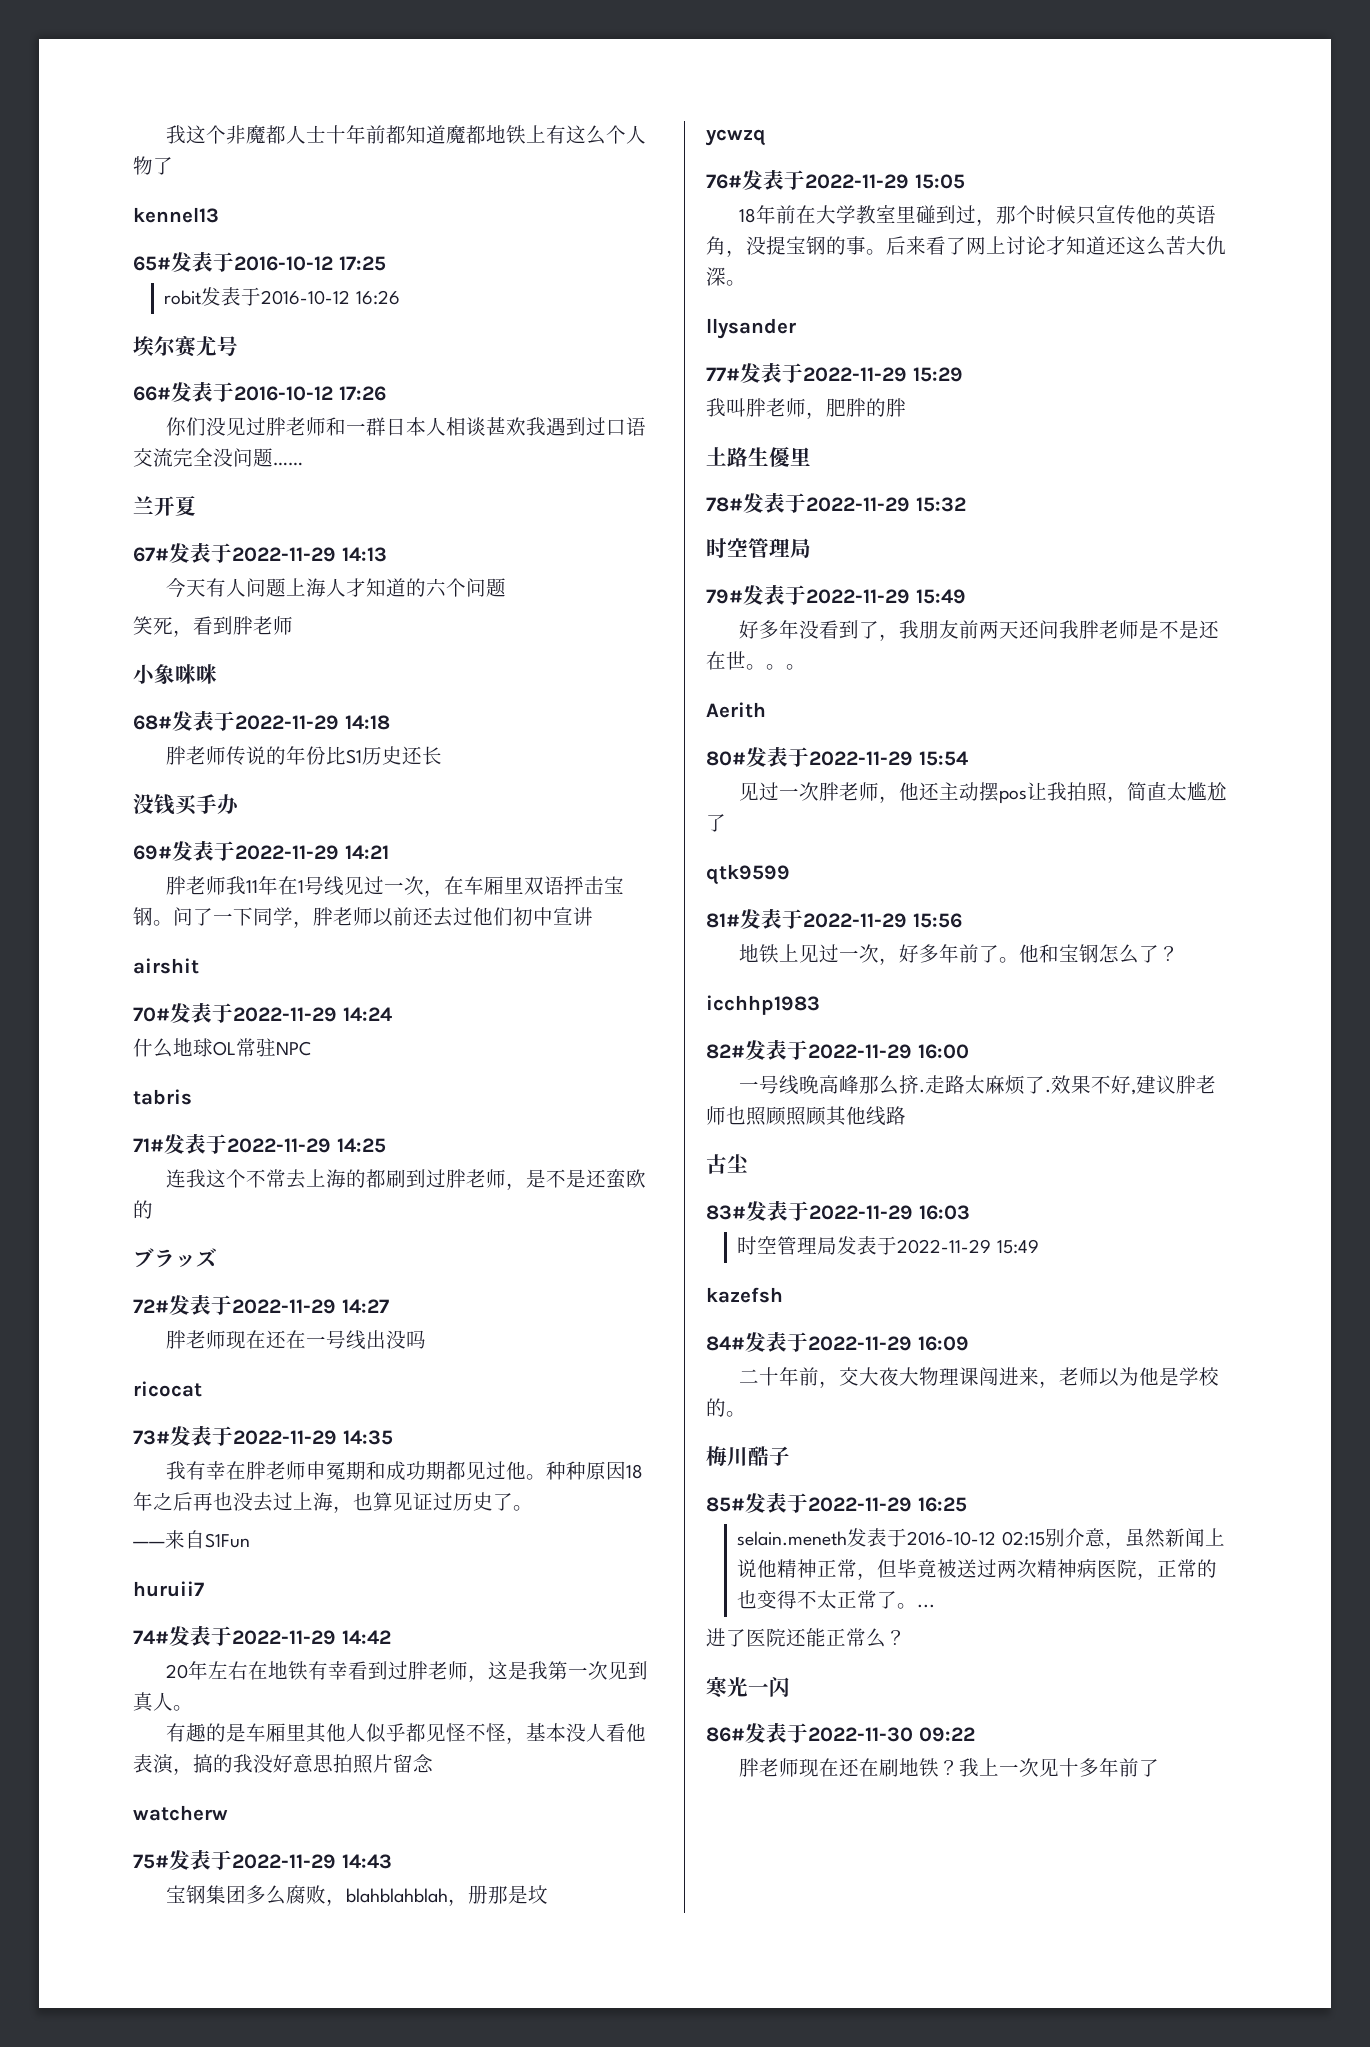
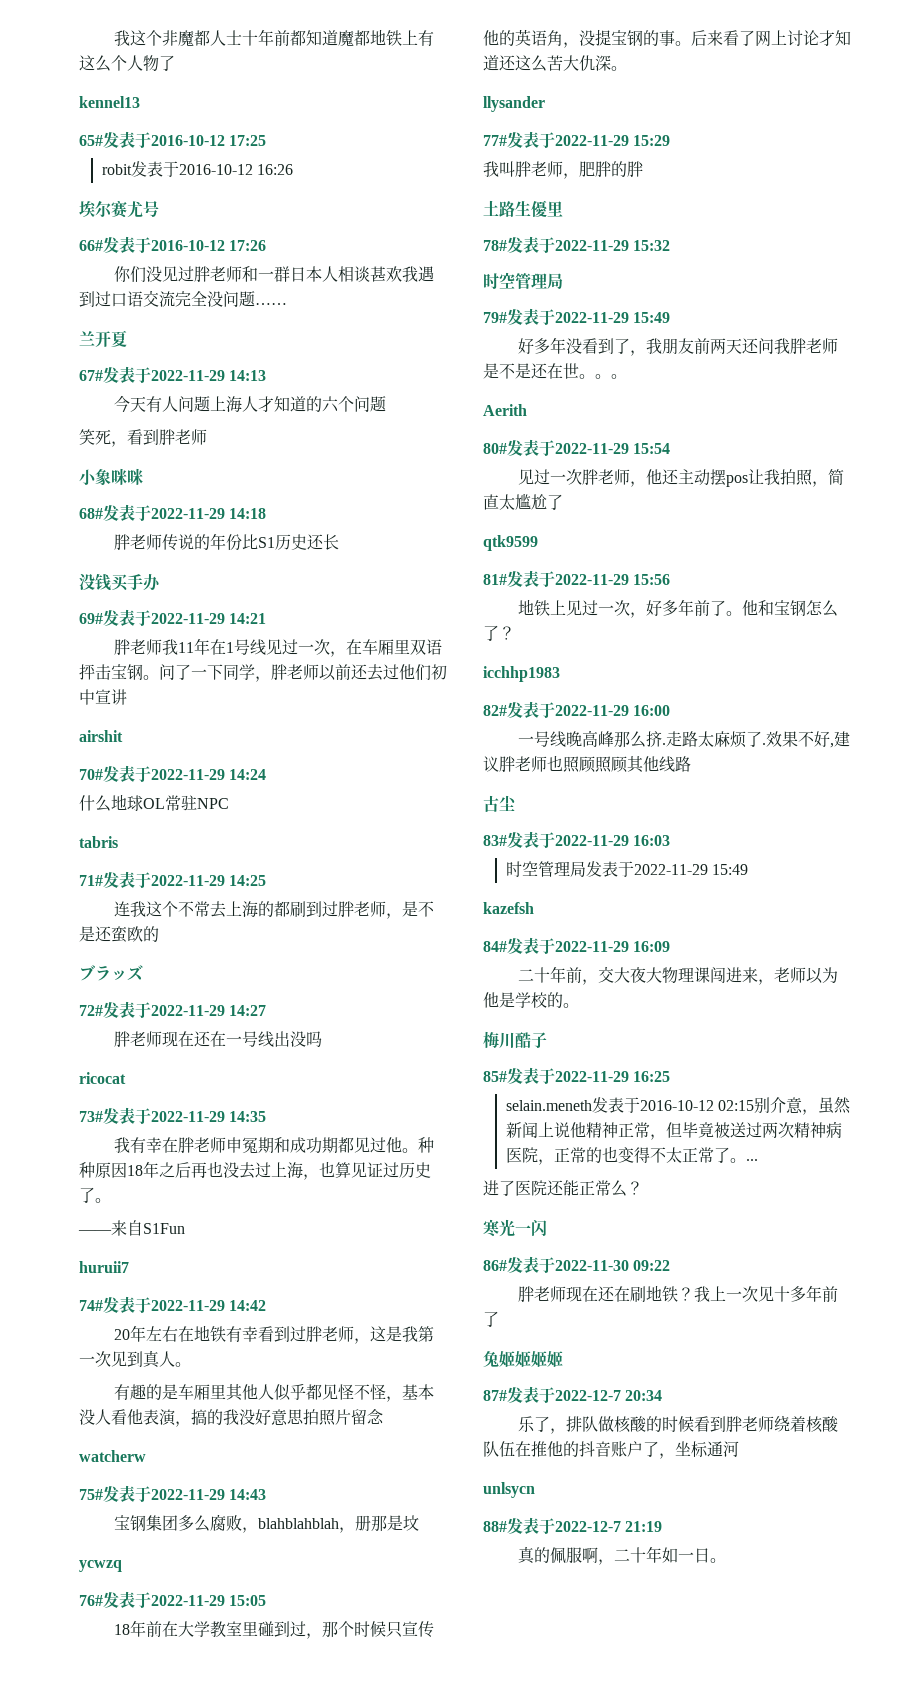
(1160, 1768) none -> [483,1350,563,1368] [483,1386,663,1403] [517,1415,838,1434] [483,1441,739,1459] [483,1482,535,1498] [483,1517,663,1534] [517,1546,726,1565] // 兔姬姬姬姬 // 87#发表于2022-12-7 20:34 // 乐了，排队做核酸的时候看到胖老师绕着核酸队伍在推他的抖音账户了，坐标通河 // unlsycn // 88#发表于2022-12-7 21:19 // 真的佩服啊，二十年如一日。

